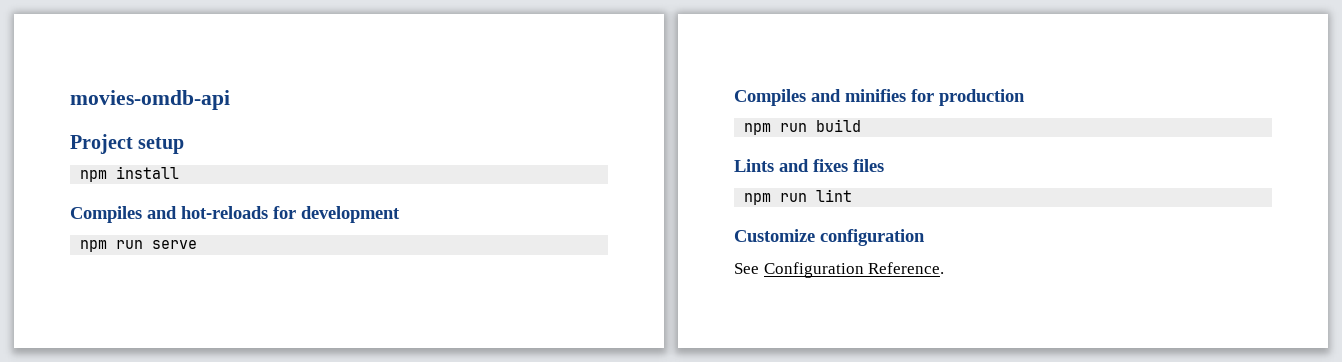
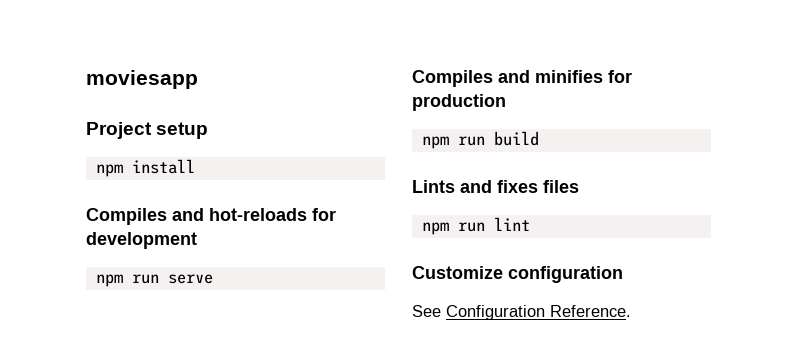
[70,90,230,110] movies-omdb-api -> [86,70,198,89] moviesapp

